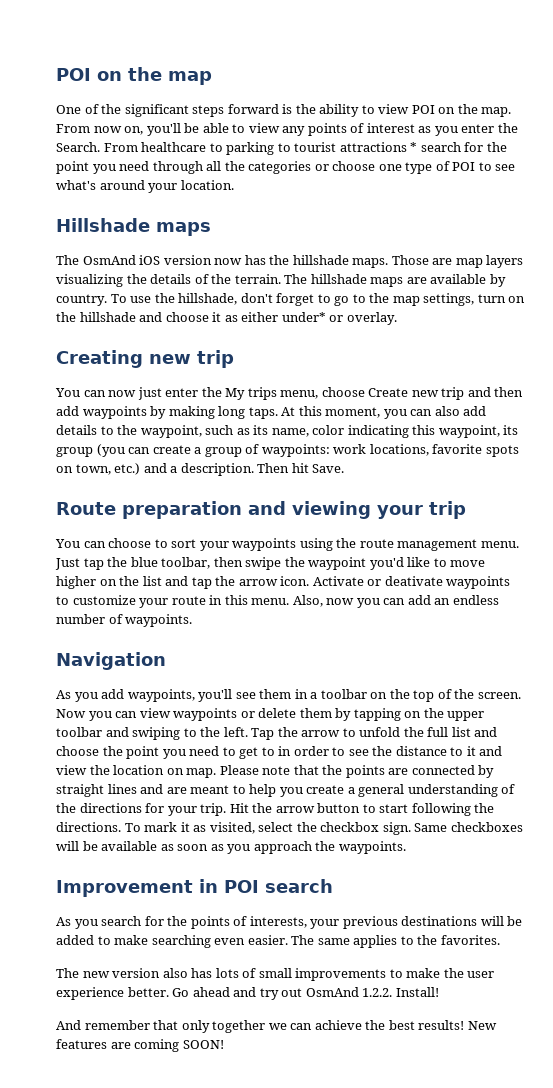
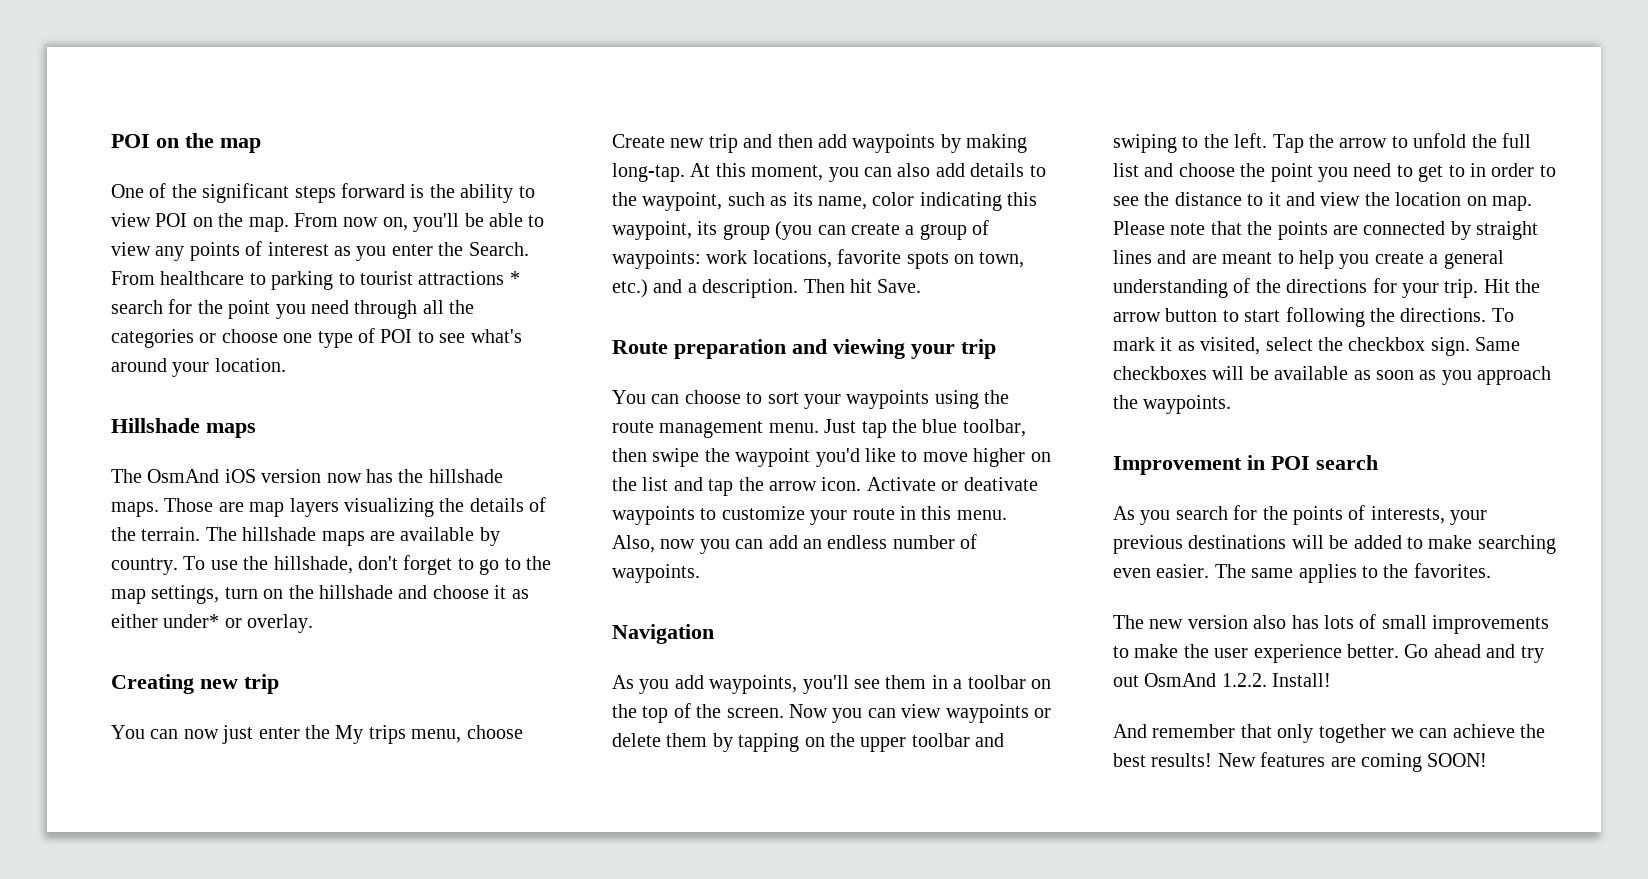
[218,406,278,419] long taps. -> [612,163,685,182] long-tap.

